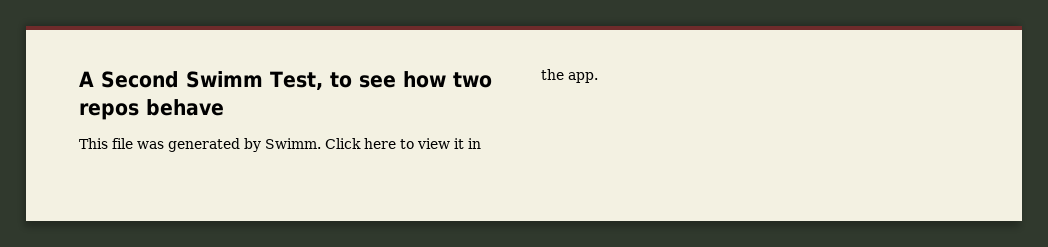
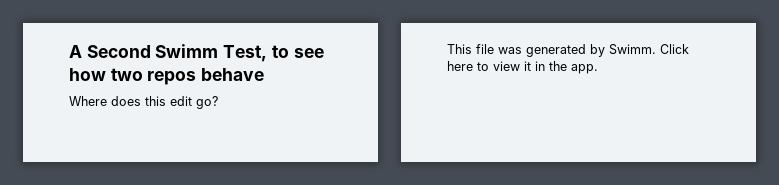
(224, 107) none -> [69,96,218,109] // Where does this edit go?

